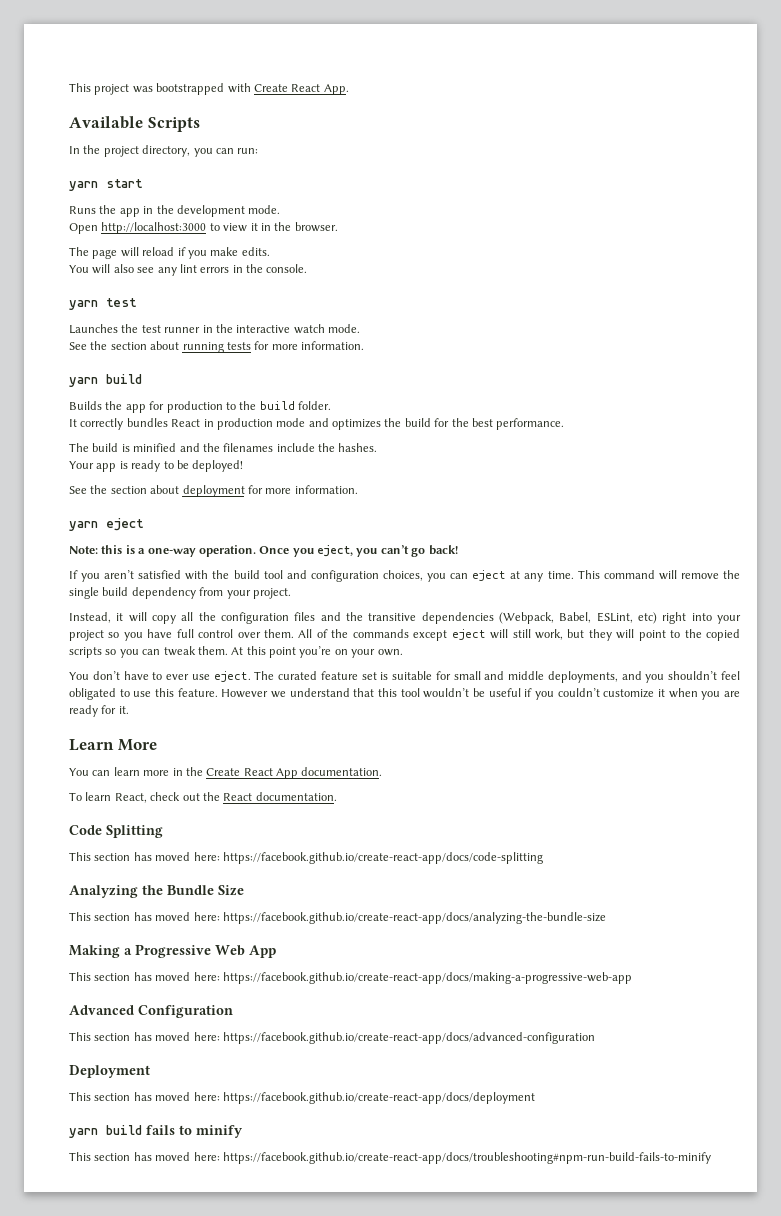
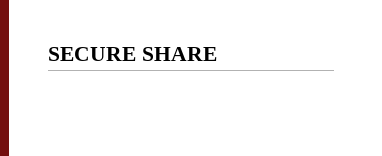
[69,83,349,95] [69,116,200,132] [69,145,259,157] [69,179,143,191] [69,205,281,217] [69,222,338,234] [69,247,270,259] [69,264,308,276] [69,298,137,310] [69,324,360,334] [69,341,364,353] [69,374,142,387] [69,401,331,413] [69,418,565,430] [69,443,378,452] [69,460,244,472] [69,485,358,497] [69,518,144,531] [69,545,458,557] [69,570,740,582] [69,587,291,599] [69,612,742,624] [69,629,740,641] [69,646,403,658] [69,671,741,683] [69,688,740,700] [69,705,129,717] [69,739,157,751] [69,767,383,779] [69,792,337,803] [69,825,163,838] [69,852,543,864] [69,885,244,898] [69,912,606,924] [69,944,276,958] [69,972,632,984] [69,1005,233,1018] [69,1032,595,1044] [69,1065,150,1078] [69,1092,535,1104] [69,1125,243,1138] [69,1152,711,1164] This project was bootstrapped with Create React App. // Available Scripts // In the project directory, you can run: // yarn start // Runs the app in the development mode. // Open http://localhost:3000 to view it in the browser. // The page will reload if you make edits. // You will also see any lint errors in the console. // yarn test // Launches the test runner in the interactive watch mode. // See the section about running tests for more information. // yarn build // Builds the app for production to the build folder. // It correctly bundles React in production mode and optimizes the build for the best performance. // The build is minified and the filenames include the hashes. // Your app is ready to be deployed! // See the section about deployment for more information. // yarn eject // Note: this is a one-way operation. Once you eject, you can’t go back! // If you aren’t satisfied with the build tool and configuration choices, you can eject at any time. This command will remove the single build dependency from your project. // Instead, it will copy all the configuration files and the transitive dependencies (Webpack, Babel, ESLint, etc) right into your project so you have full control over them. All of the commands except eject will still work, but they will point to the copied scripts so you can tweak them. At this point you’re on your own. // You don’t have to ever use eject. The curated feature set is suitable for small and middle deployments, and you shouldn’t feel obligated to use this feature. However we understand that this tool wouldn’t be useful if you couldn’t customize it when you are ready for it. // Learn More // You can learn more in the Create React App documentation. // To learn React, check out the React documentation. // Code Splitting // This section has moved here: https://facebook.github.io/create-react-app/docs/code-splitting // Analyzing the Bundle Size // This section has moved here: https://facebook.github.io/create-react-app/docs/analyzing-the-bundle-size // Making a Progressive Web App // This section has moved here: https://facebook.github.io/create-react-app/docs/making-a-progressive-web-app // Advanced Configuration // This section has moved here: https://facebook.github.io/create-react-app/docs/advanced-configuration // Deployment // This section has moved here: https://facebook.github.io/create-react-app/docs/deployment // yarn build fails to minify // This section has moved here: https://facebook.github.io/create-react-app/docs/troubleshooting#npm-run-build-fails-to-minify -> [48,47,217,61] SECURE SHARE

